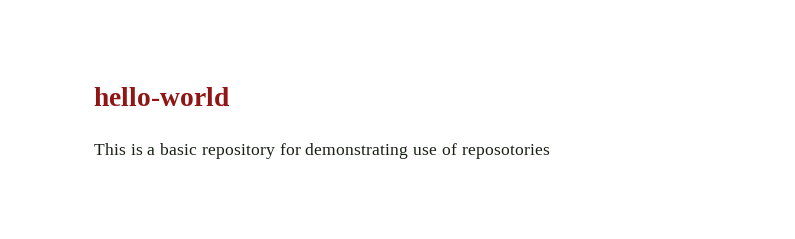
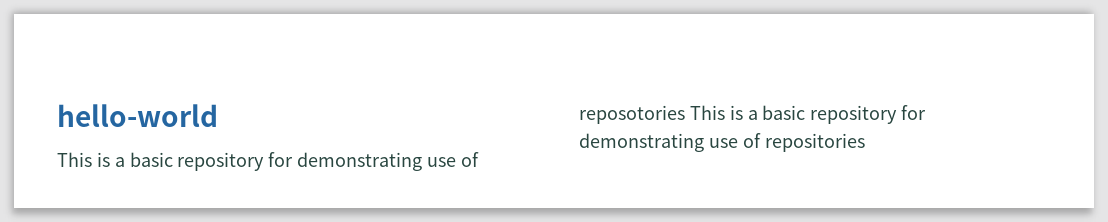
(550, 151) none -> [689,105,927,124] [579,133,865,152] This is a basic repository for demonstrating use of repositories

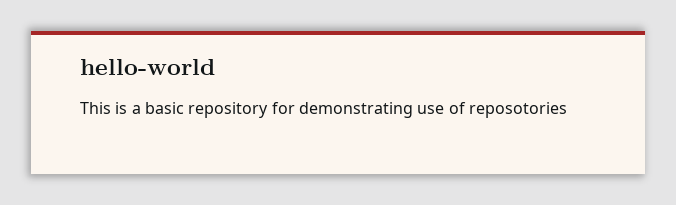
[689,105,927,124] [579,133,865,152] This is a basic repository for demonstrating use of repositories -> (567, 110) none

